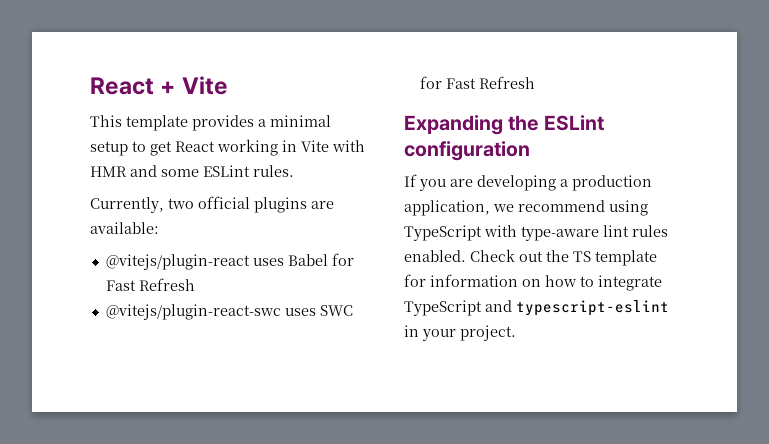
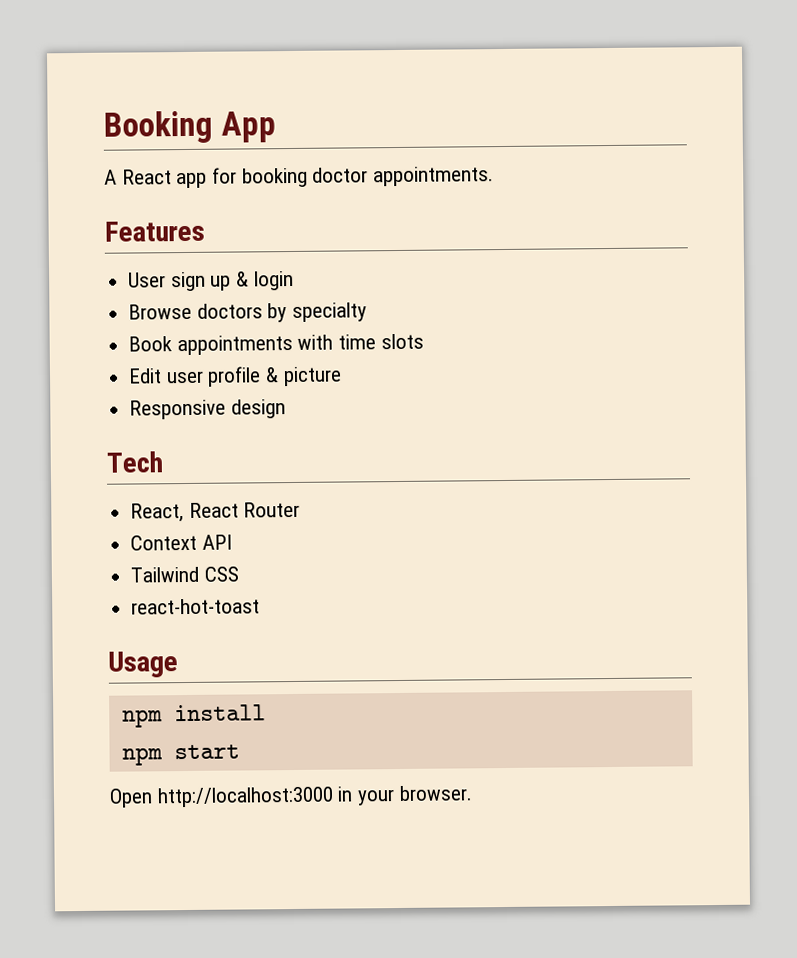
[90,76,228,95] [90,115,331,131] [90,139,365,156] [90,165,294,177] [90,196,334,213] [90,222,159,234] [105,253,354,270] [105,278,195,291] [105,304,353,320] [419,76,535,89] [404,115,604,135] [404,141,530,161] [404,174,652,191] [404,200,648,216] [404,225,668,241] [404,249,657,266] [404,274,662,291] [404,300,669,316] React + Vite // This template provides a minimal setup to get React working in Vite with HMR and some ESLint rules. // Currently, two official plugins are available: // @vitejs/plugin-react uses Babel for Fast Refresh // @vitejs/plugin-react-swc uses SWC for Fast Refresh // Expanding the ESLint configuration // If you are developing a production application, we recommend using TypeScript with type-aware lint rules enabled. Check out the TS template for information on how to integrate TypeScript and typescript-eslint -> [103,110,276,144] [104,166,495,189] [104,220,205,242] [128,270,294,292] [128,302,368,323] [128,333,424,356] [128,366,342,387] [129,399,286,420] [106,451,163,473] [130,501,301,523] [130,534,233,551] [130,566,239,583] [131,598,261,615] [108,651,178,678] [121,704,266,728] [121,744,240,766] [109,786,334,808] Booking App // A React app for booking doctor appointments. // Features // User sign up & login // Browse doctors by specialty // Book appointments with time slots // Edit user profile & picture // Responsive design // Tech // React, React Router // Context API // Tailwind CSS // react-hot-toast // Usage // npm install // npm start // Open http://localhost:3000
[460,325,516,341] project. -> [398,785,473,802] browser.

